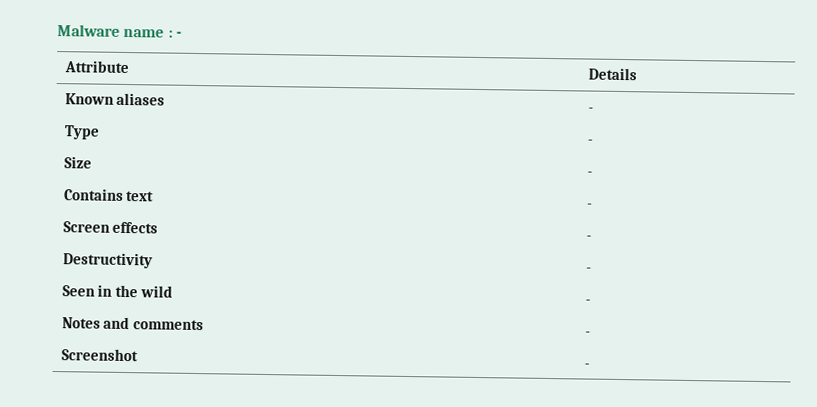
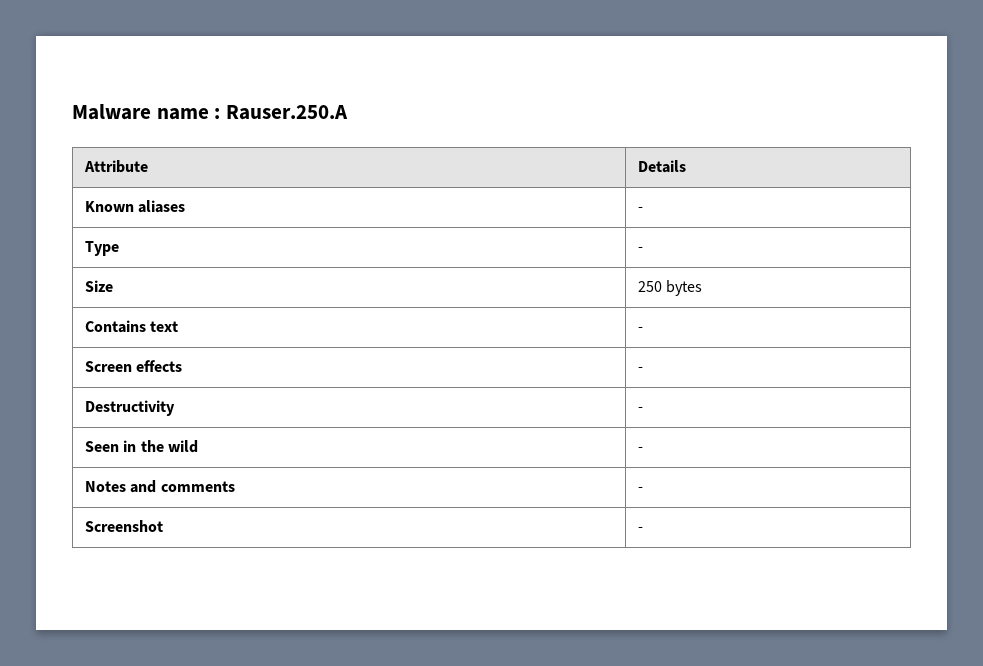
[175,31,182,38] - -> [226,105,349,120] Rauser.250.A
[586,171,593,176] - -> [637,280,703,296] 250 bytes

